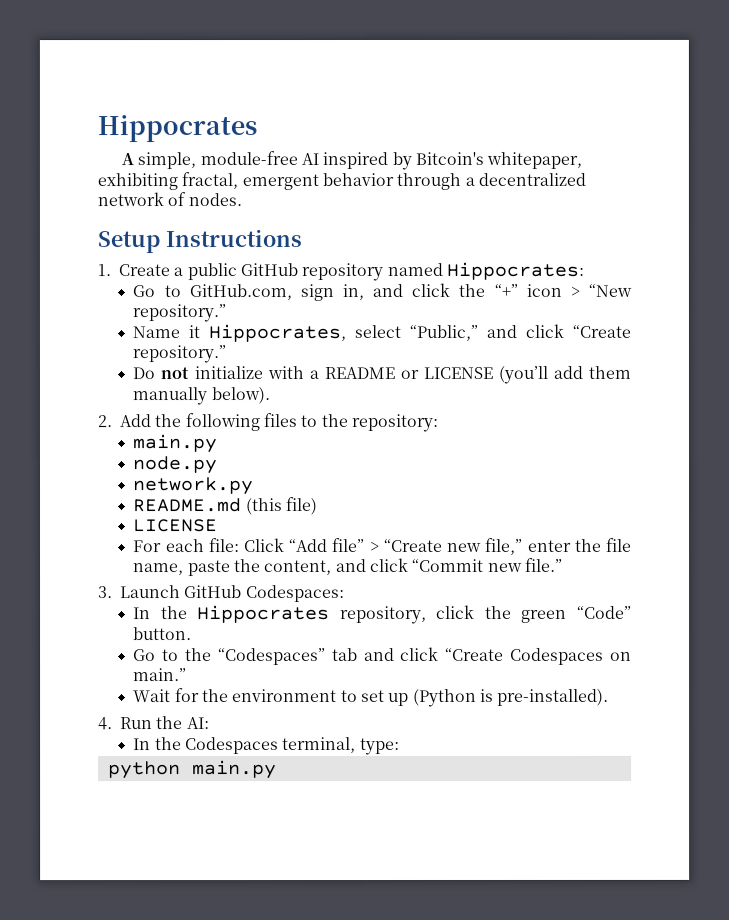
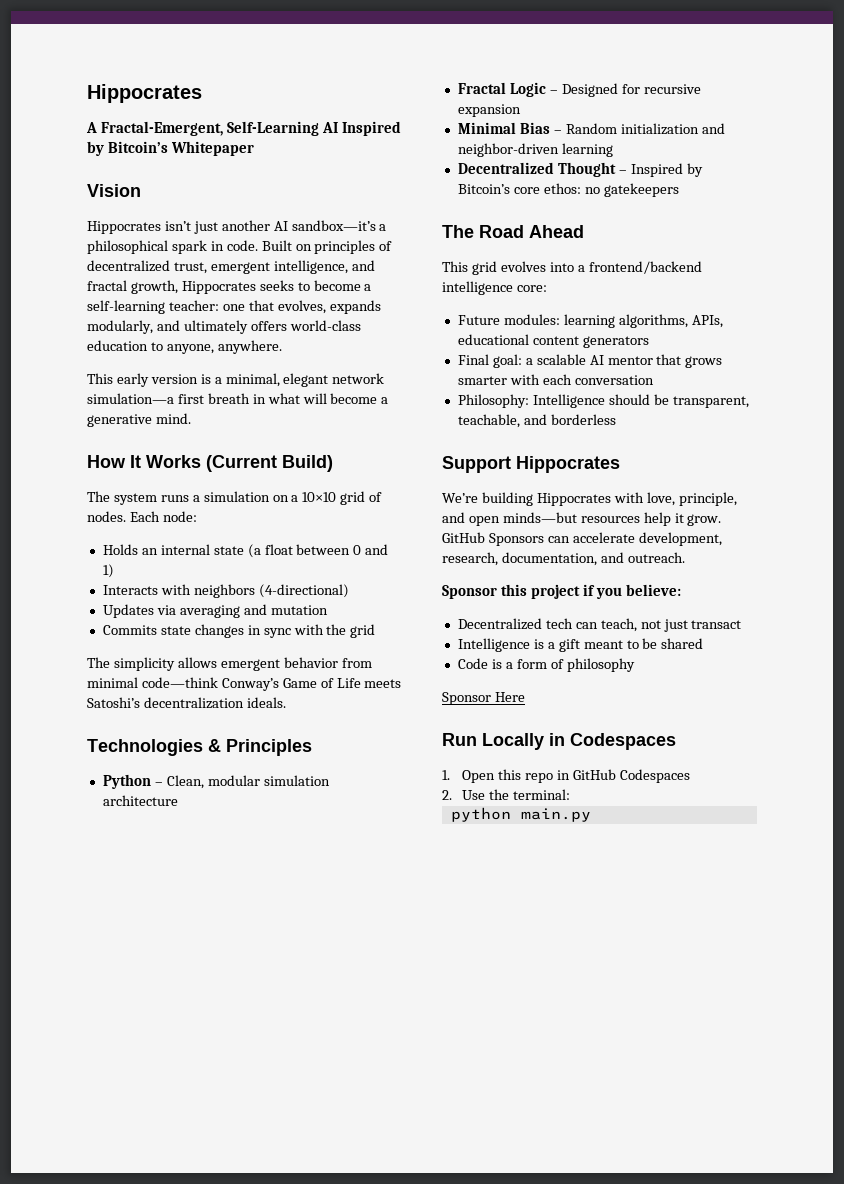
[137,151,583,170] [97,172,586,191] [97,192,242,207] [97,229,302,254] [97,261,584,282] [132,282,632,302] [132,304,227,323] [132,323,632,343] [132,345,227,364] [132,365,632,384] [132,387,270,406] [97,413,438,433] [132,434,218,454] [132,456,219,475] [133,477,255,496] [133,497,319,516] [133,519,219,533] [133,537,633,555] [133,557,563,577] [98,585,345,603] [133,604,632,625] [133,627,193,641] [133,646,632,666] [133,668,188,682] [133,688,610,707] [98,716,210,731] [133,737,400,756] simple, module-free AI inspired by Bitcoin's whitepaper, exhibiting fractal, emergent behavior through a decentralized network of nodes. // Setup Instructions // 1. Create a public GitHub repository named Hippocrates: // Go to GitHub.com, sign in, and click the “+” icon > “New repository.” // Name it Hippocrates, select “Public,” and click “Create repository.” // Do not initialize with a README or LICENSE (you’ll add them manually below). // 2. Add the following files to the repository: // main.py // node.py // network.py // README.md (this file) // LICENSE // For each file: Click “Add file” > “Create new file,” enter the file name, paste the content, and click “Commit new file.” // 3. Launch GitHub Codespaces: // In the Hippocrates repository, click the green “Code” button. // Go to the “Codespaces” tab and click “Create Codespaces on main.” // Wait for the environment to set up (Python is pre-installed). // 4. Run the AI: // In the Codespaces terminal, type: -> [100,121,401,136] [87,141,254,156] [87,184,141,197] [87,220,387,234] [87,240,393,254] [87,260,375,274] [87,280,372,294] [87,300,381,314] [87,320,361,334] [87,340,282,354] [87,373,385,387] [87,393,389,404] [87,413,191,427] [87,455,333,472] [87,491,383,505] [87,511,197,522] [102,544,389,558] [102,564,114,578] [102,584,349,598] [102,604,328,618] [102,624,376,638] [87,657,372,671] [87,677,402,691] [87,697,286,709] [87,739,312,756] [102,774,330,789] [102,795,178,806] [457,82,701,97] [457,104,521,117] [457,122,725,135] [457,143,613,157] [457,162,703,177] [457,183,679,197] [442,225,584,238] [442,261,702,275] [442,281,547,295] [457,314,723,328] [457,334,649,348] [457,354,723,368] [457,374,654,385] [457,394,749,408] [457,414,616,428] [442,456,620,473] [442,492,737,506] [442,512,722,526] [442,532,722,546] [442,552,685,566] [442,584,681,599] [457,618,742,632] [457,638,704,652] [457,658,635,672] [442,692,525,705] [442,733,676,750] [442,769,691,783] [442,789,571,800] Fractal-Emergent, Self-Learning AI Inspired by Bitcoin’s Whitepaper // Vision // Hippocrates isn’t just another AI sandbox—it’s a philosophical spark in code. Built on principles of decentralized trust, emergent intelligence, and fractal growth, Hippocrates seeks to become a self-learning teacher: one that evolves, expands modularly, and ultimately offers world-class education to anyone, anywhere. // This early version is a minimal, elegant network simulation—a first breath in what will become a generative mind. // How It Works (Current Build) // The system runs a simulation on a 10×10 grid of nodes. Each node: // Holds an internal state (a float between 0 and 1) // Interacts with neighbors (4-directional) // Updates via averaging and mutation // Commits state changes in sync with the grid // The simplicity allows emergent behavior from minimal code—think Conway’s Game of Life meets Satoshi’s decentralization ideals. // Technologies & Principles // Python – Clean, modular simulation architecture // Fractal Logic – Designed for recursive expansion // Minimal Bias – Random initialization and neighbor-driven learning // Decentralized Thought – Inspired by Bitcoin’s core ethos: no gatekeepers // The Road Ahead // This grid evolves into a frontend/backend intelligence core: // Future modules: learning algorithms, APIs, educational content generators // Final goal: a scalable AI mentor that grows smarter with each conversation // Philosophy: Intelligence should be transparent, teachable, and borderless // Support Hippocrates // We’re building Hippocrates with love, principle, and open minds—but resources help it grow. GitHub Sponsors can accelerate development, research, documentation, and outreach. // Sponsor this project if you believe: // Decentralized tech can teach, not just transact // Intelligence is a gift meant to be shared // Code is a form of philosophy // Sponsor Here // Run Locally in Codespaces // 1. Open this repo in GitHub Codespaces // 2. Use the terminal:

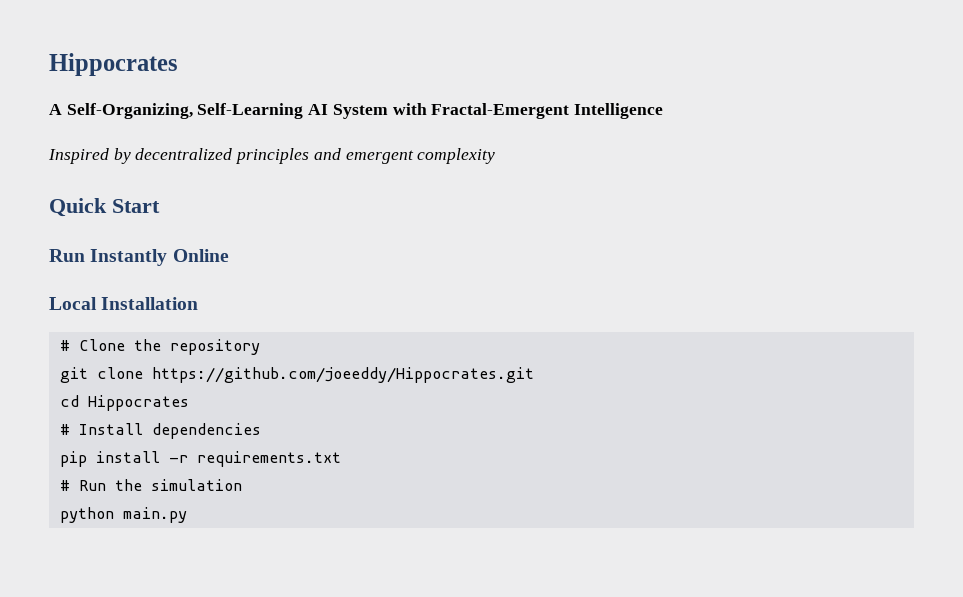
[100,121,223,136] Fractal-Emergent, -> [66,103,193,119] Self-Organizing,
[341,121,401,136] [87,141,254,156] [87,184,141,197] [87,220,387,234] [87,240,393,254] [87,260,375,274] [87,280,372,294] [87,300,381,314] [87,320,361,334] [87,340,282,354] [87,373,385,387] [87,393,389,404] [87,413,191,427] [87,455,333,472] [87,491,383,505] [87,511,197,522] [102,544,389,558] [102,564,114,578] [102,584,349,598] [102,604,328,618] [102,624,376,638] [87,657,372,671] [87,677,402,691] [87,697,286,709] [87,739,312,756] [102,774,330,789] [102,795,178,806] [457,82,701,97] [457,104,521,117] [457,122,725,135] [457,143,613,157] [457,162,703,177] [457,183,679,197] [442,225,584,238] [442,261,702,275] [442,281,547,295] [457,314,723,328] [457,334,649,348] [457,354,723,368] [457,374,654,385] [457,394,749,408] [457,414,616,428] [442,456,620,473] [442,492,737,506] [442,512,722,526] [442,532,722,546] [442,552,685,566] [442,584,681,599] [457,618,742,632] [457,638,704,652] [457,658,635,672] [442,692,525,705] [442,733,676,750] [442,769,691,783] [442,789,571,800] Inspired by Bitcoin’s Whitepaper // Vision // Hippocrates isn’t just another AI sandbox—it’s a philosophical spark in code. Built on principles of decentralized trust, emergent intelligence, and fractal growth, Hippocrates seeks to become a self-learning teacher: one that evolves, expands modularly, and ultimately offers world-class education to anyone, anywhere. // This early version is a minimal, elegant network simulation—a first breath in what will become a generative mind. // How It Works (Current Build) // The system runs a simulation on a 10×10 grid of nodes. Each node: // Holds an internal state (a float between 0 and 1) // Interacts with neighbors (4-directional) // Updates via averaging and mutation // Commits state changes in sync with the grid // The simplicity allows emergent behavior from minimal code—think Conway’s Game of Life meets Satoshi’s decentralization ideals. // Technologies & Principles // Python – Clean, modular simulation architecture // Fractal Logic – Designed for recursive expansion // Minimal Bias – Random initialization and neighbor-driven learning // Decentralized Thought – Inspired by Bitcoin’s core ethos: no gatekeepers // The Road Ahead // This grid evolves into a frontend/backend intelligence core: // Future modules: learning algorithms, APIs, educational content generators // Final goal: a scalable AI mentor that grows smarter with each conversation // Philosophy: Intelligence should be transparent, teachable, and borderless // Support Hippocrates // We’re building Hippocrates with love, principle, and open minds—but resources help it grow. GitHub Sponsors can accelerate development, research, documentation, and outreach. // Sponsor this project if you believe: // Decentralized tech can teach, not just transact // Intelligence is a gift meant to be shared // Code is a form of philosophy // Sponsor Here // Run Locally in Codespaces // 1. Open this repo in GitHub Codespaces // 2. Use the terminal: -> [332,103,664,119] [48,148,496,164] [49,198,160,217] [49,249,229,266] [49,297,199,310] [59,339,260,355] [59,367,534,383] [59,395,189,411] [59,423,261,439] [59,451,341,467] [59,479,242,491] System with Fractal-Emergent Intelligence // Inspired by decentralized principles and emergent complexity // Quick Start // Run Instantly Online // Local Installation // # Clone the repository // git clone https://github.com/joeeddy/Hippocrates.git // cd Hippocrates // # Install dependencies // pip install -r requirements.txt // # Run the simulation

